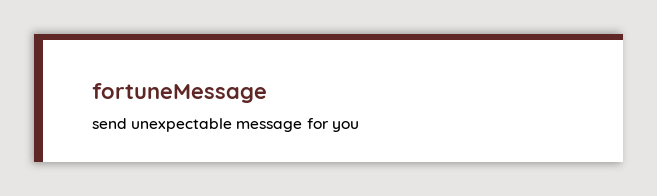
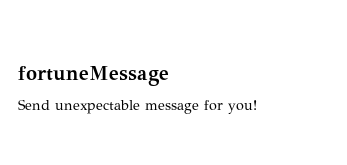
[92,118,127,129] send -> [18,99,50,110] Send
[331,121,359,132] you -> [228,100,257,114] you!

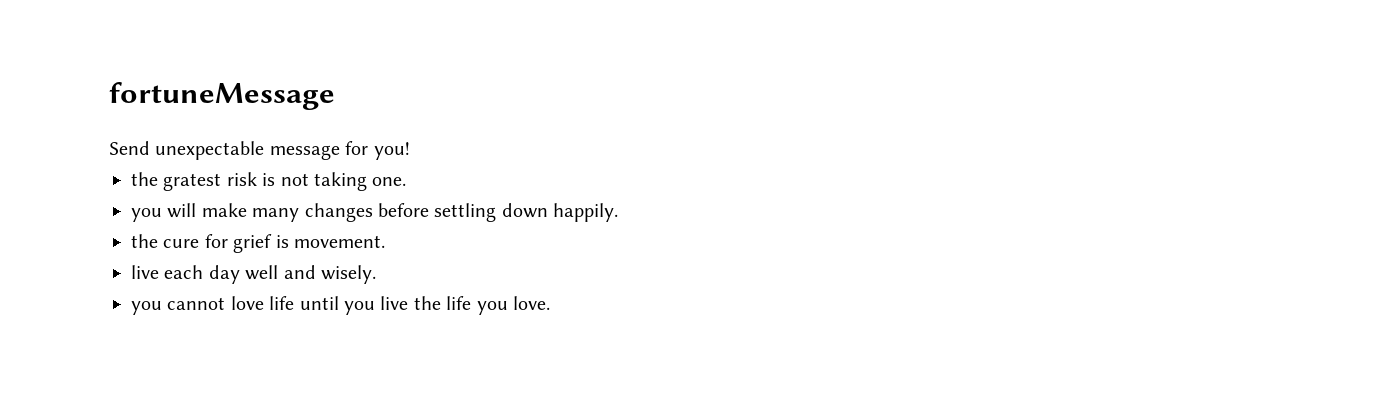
(257, 107) none -> [131,172,407,191] [131,203,619,222] [131,234,385,253] [131,265,376,284] [131,296,550,315] // the gratest risk is not taking one. // you will make many changes before settling down happily. // the cure for grief is movement. // live each day well and wisely. // you cannot love life until you live the life you love.

